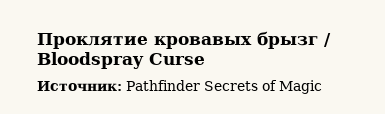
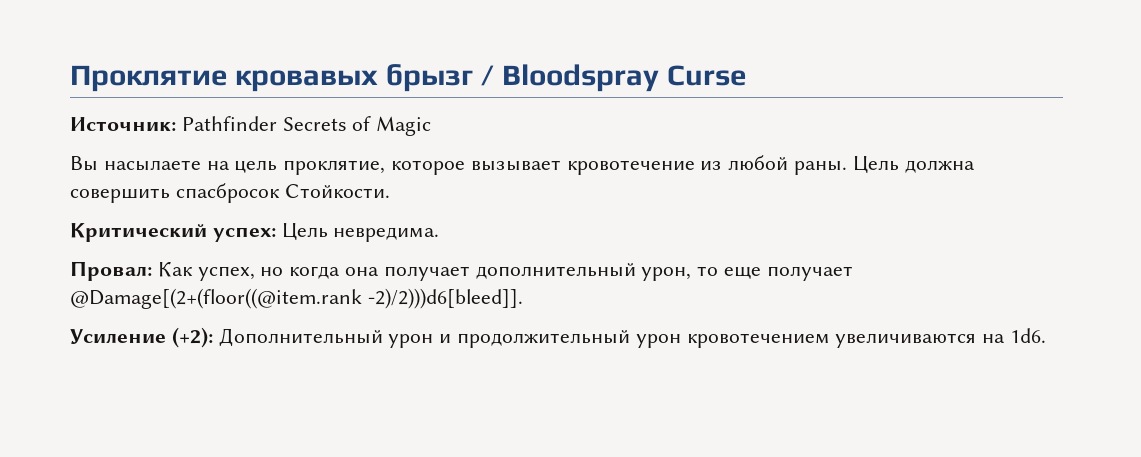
(322, 87) none -> [70,155,975,175] [70,183,390,203] [70,223,440,242] [70,261,853,281] [70,288,523,309] [70,327,1047,348] // Вы насылаете на цель проклятие, которое вызывает кровотечение из любой раны. Цель должна совершить спасбросок Стойкости. // Критический успех: Цель невредима. // Провал: Как успех, но когда она получает дополнительный урон, то еще получает @Damage[(2+(floor((@item.rank -2)/2)))d6[bleed]]. // Усиление (+2): Дополнительный урон и продолжительный урон кровотечением увеличиваются на 1d6.

